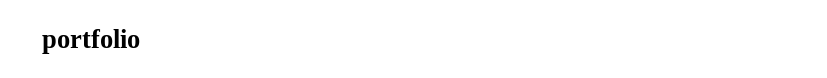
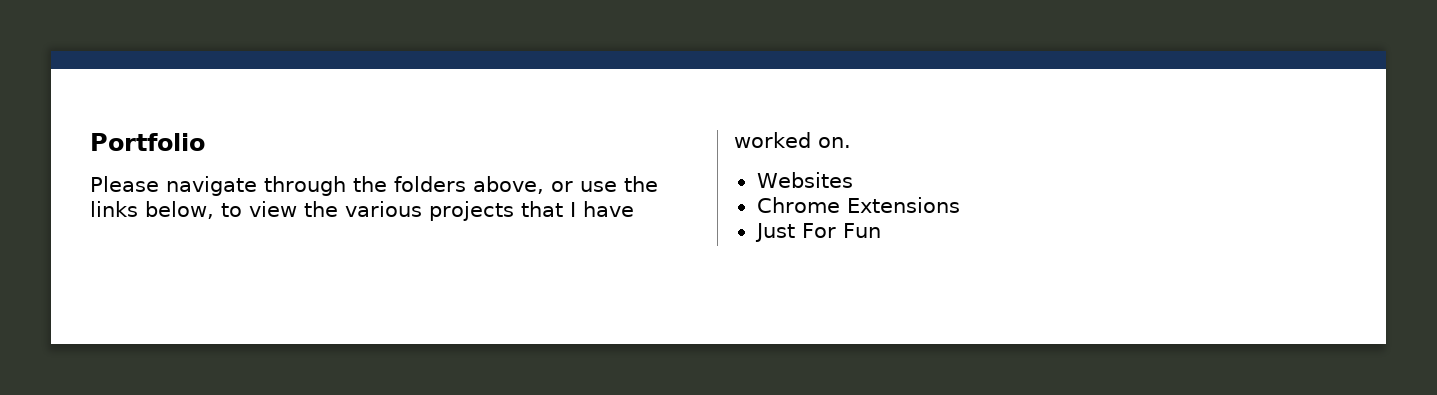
[42,29,140,54] portfolio -> [90,133,205,151] [90,176,658,196] [90,201,634,221] [734,132,851,148] [756,172,853,188] [756,197,960,213] [754,223,881,242] Portfolio // Please navigate through the folders above, or use the links below, to view the various projects that I have worked on. // Websites // Chrome Extensions // Just For Fun

